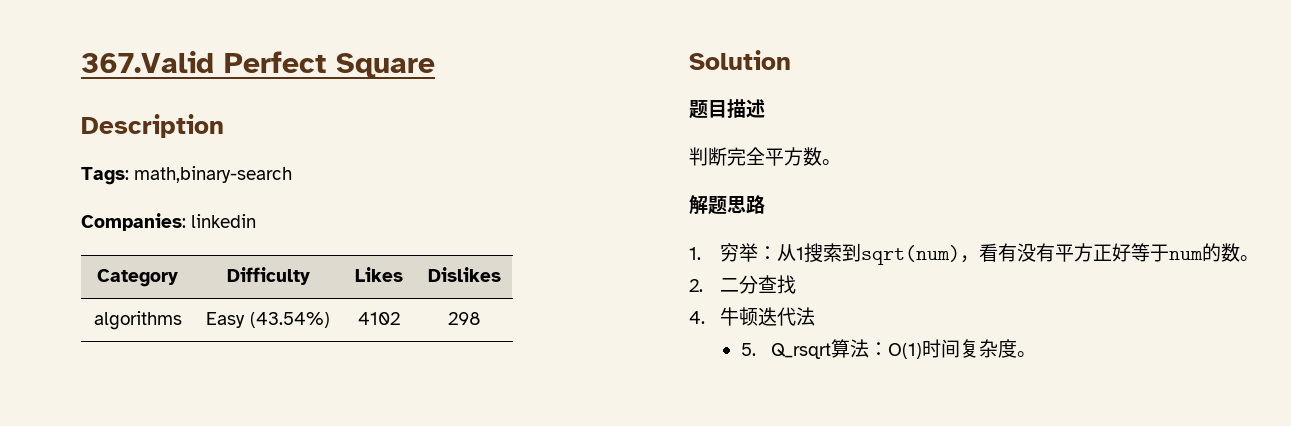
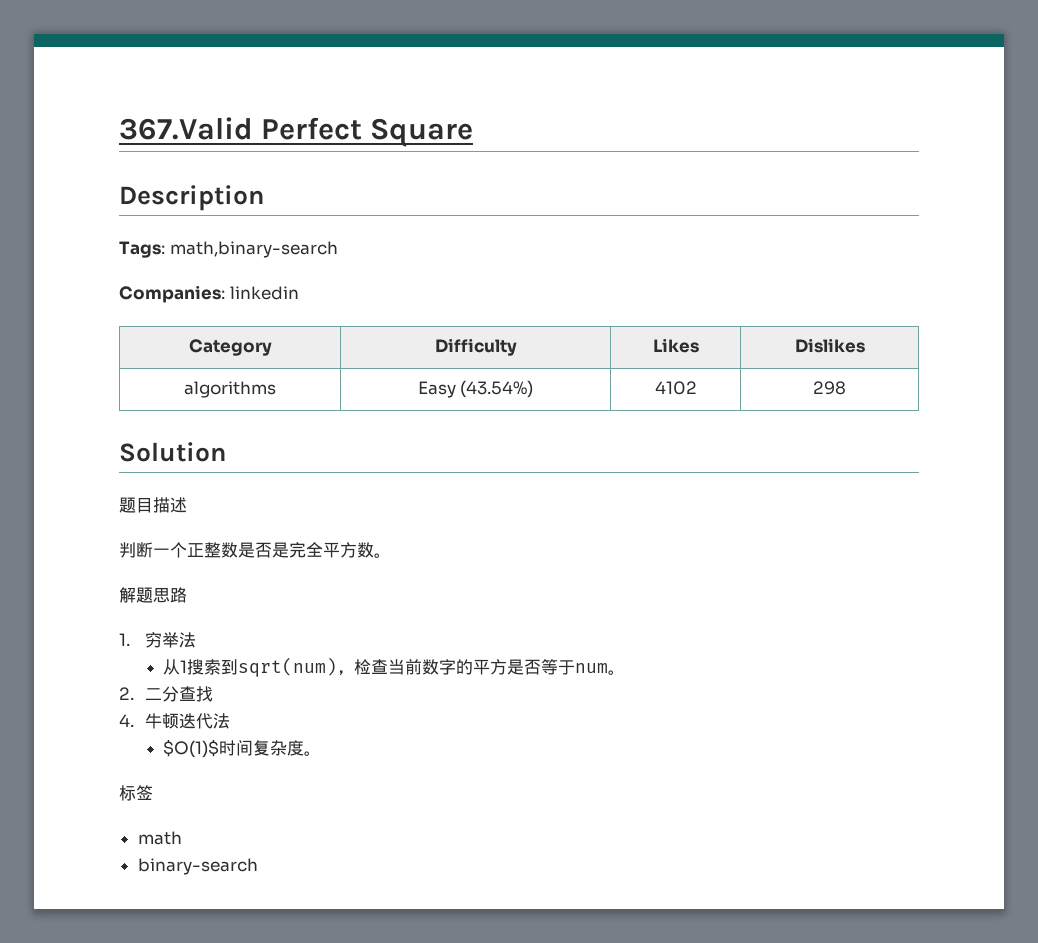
(727, 156) none -> [153,542,289,558] 一个正整数是否是
[757,246,777,260] ： -> [178,632,196,648] 法 //
[978,243,1131,262] 看有没有平方正好 -> [354,659,542,675] 检查当前数字的平方是否
[1201,243,1240,262] 的数 -> (609, 668) none
[740,339,923,359] 5. Q_rsqrt算法：O(1) -> [163,739,220,758] $O(1)$
(1037, 354) none -> [119,785,153,801] [137,831,182,845] [137,858,258,875] // 标签 // math // binary-search

